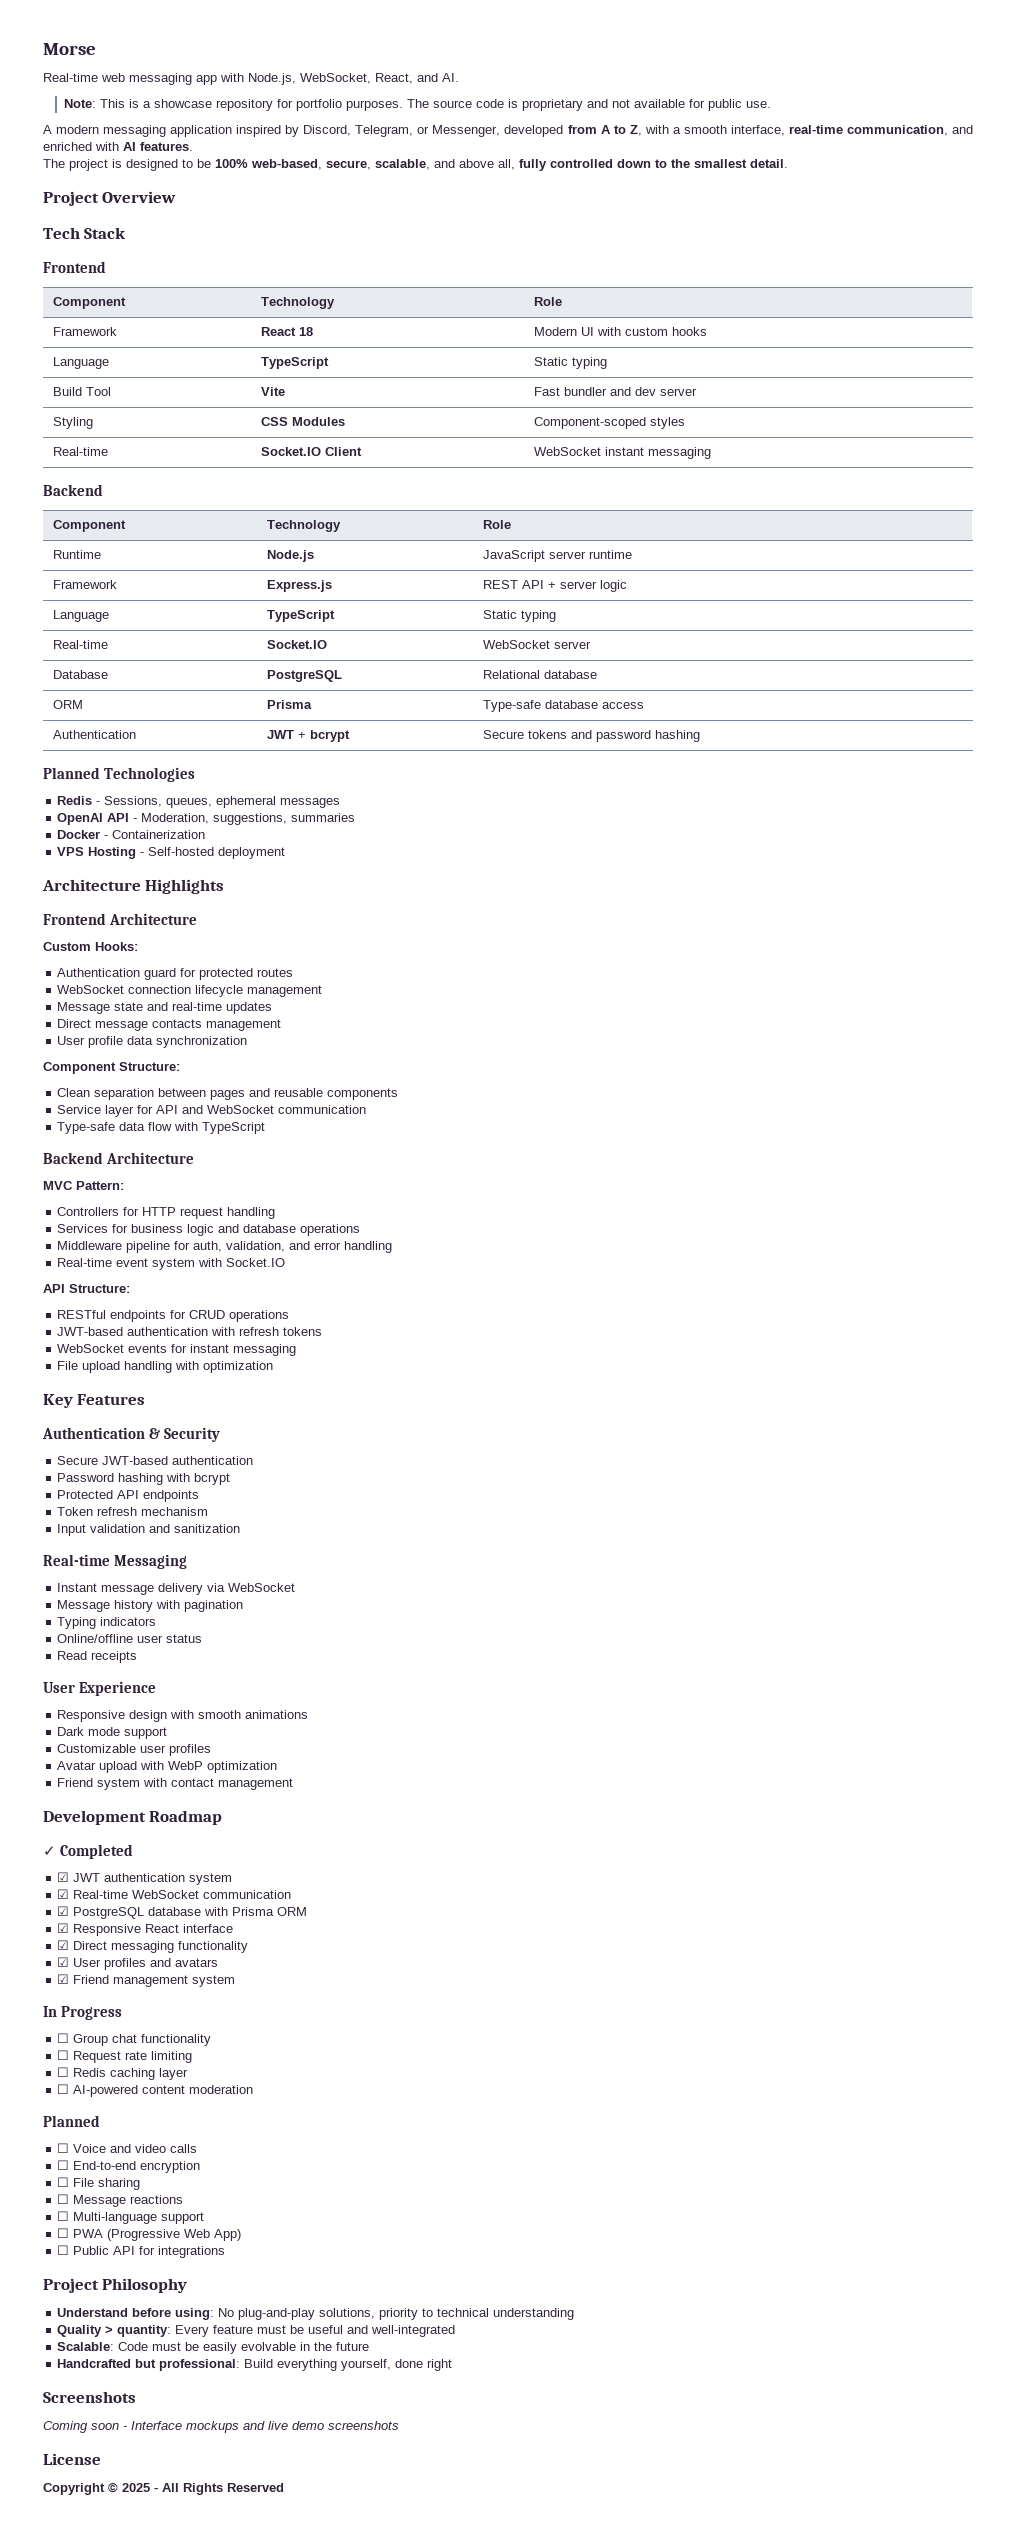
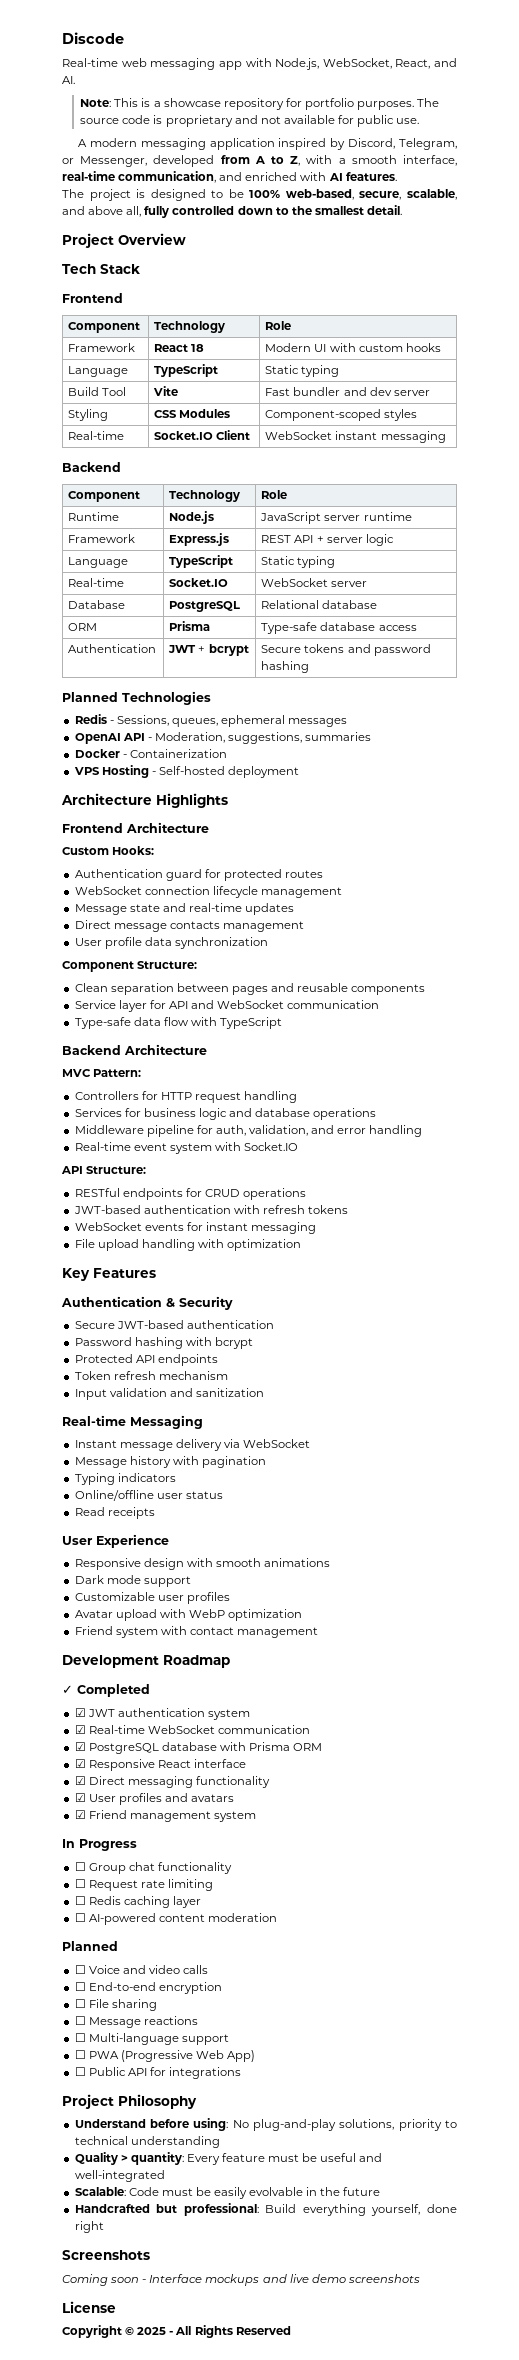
[43,43,96,55] Morse -> [62,32,124,44] Discode

